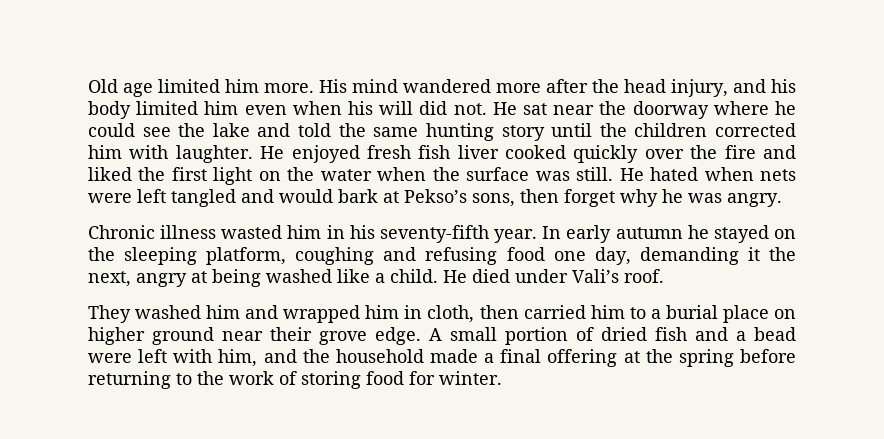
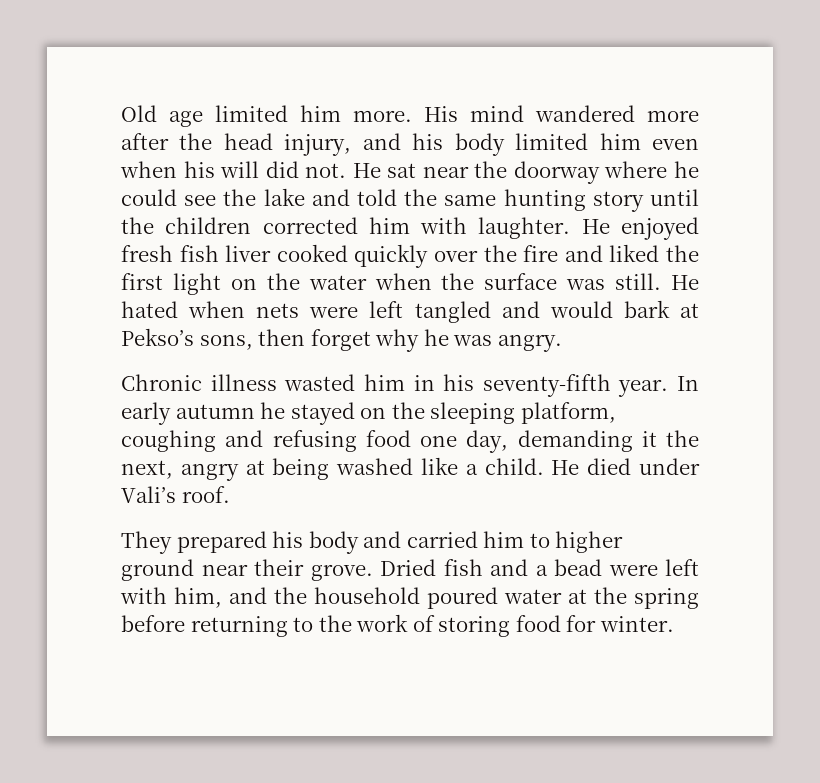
[135,305,797,323] [88,327,647,345] washed him and wrapped him in cloth, then carried him to a burial place on higher ground near their grove edge. A small portion of dried -> [176,531,624,554] [121,559,436,581] prepared his body and carried him to higher ground near their grove. Dried
[430,349,618,367] made a final offering -> [427,587,562,609] poured water

